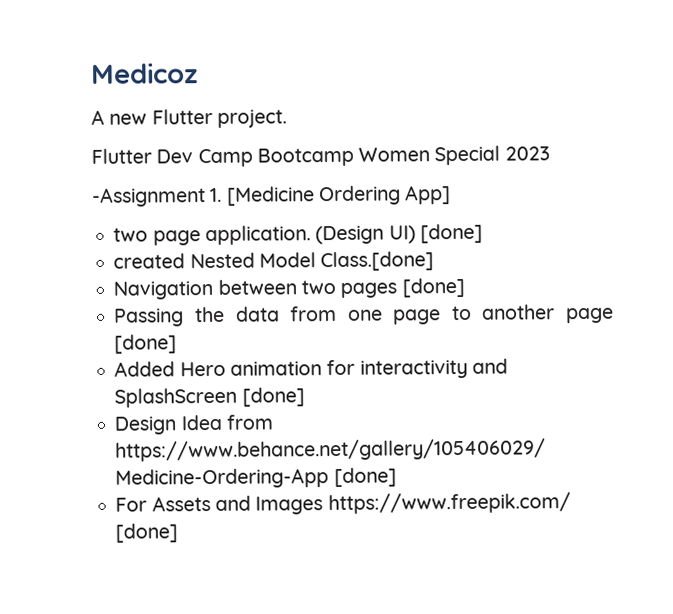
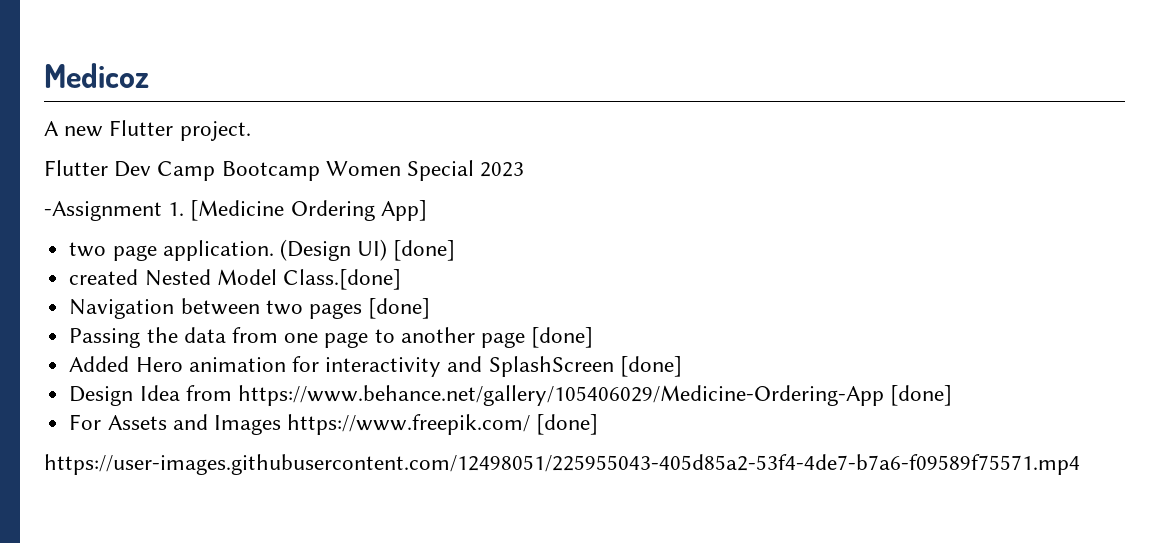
(179, 533) none -> [44,454,1080,475] // https://user-images.githubusercontent.com/12498051/225955043-405d85a2-53f4-4de7-b7a6-f09589f75571.mp4

